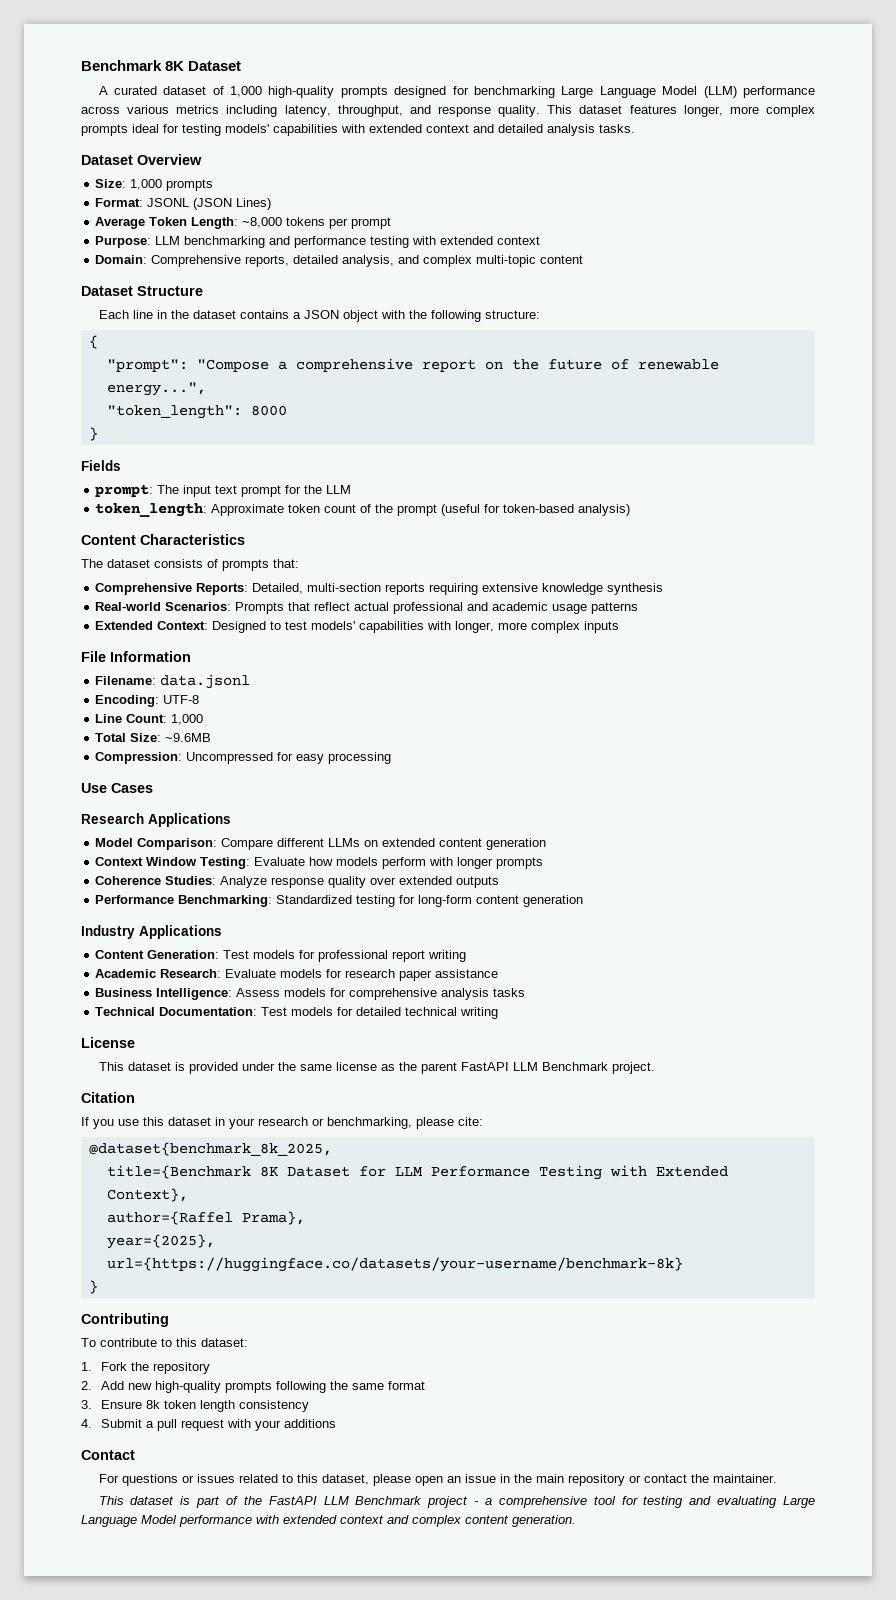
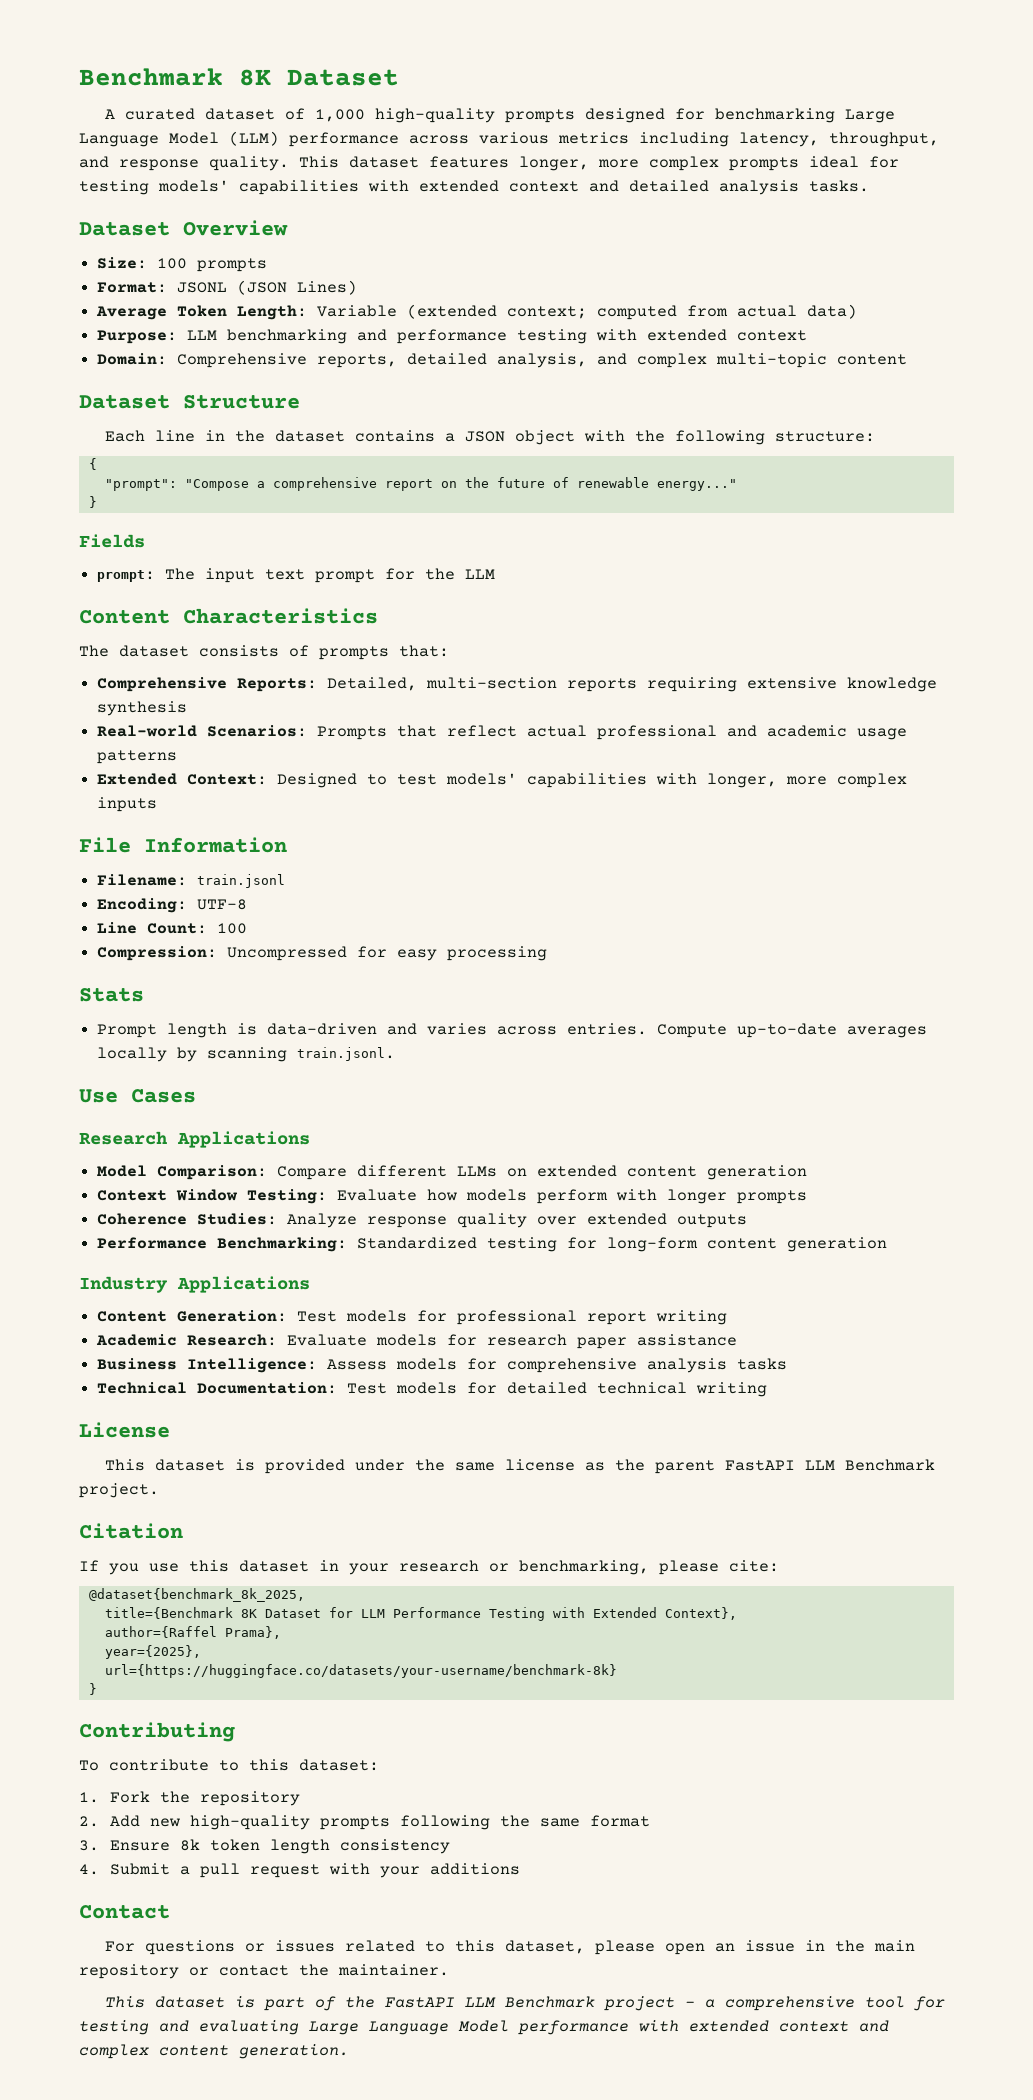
[130,179,163,190] 1,000 -> [157,258,188,269] 100
[242,217,392,229] ~8,000 tokens per prompt -> [317,304,858,320] Variable (extended context; computed from actual data)
[106,382,206,396] [106,405,287,419] energy...", // "token_length": 8000 -> [656,479,737,491] energy..."
[95,503,631,517] // token_length: Approximate token count of the prompt (useful for token-based analysis) -> (496, 574) none
[160,674,251,689] data.jsonl -> [197,874,286,888] train.jsonl
[171,714,204,725] [95,733,212,742] 1,000 // Total Size: ~9.6MB -> [217,923,248,934] 100
(392, 758) none -> [79,988,144,1002] [97,1023,928,1038] [97,1047,396,1062] // Stats // Prompt length is data-driven and varies across entries. Compute up-to-date averages locally by scanning train.jsonl.

